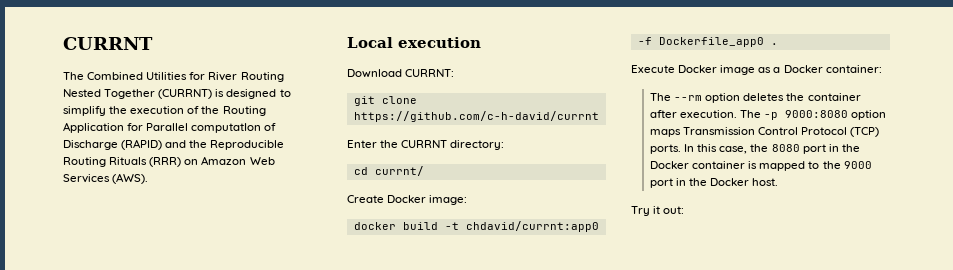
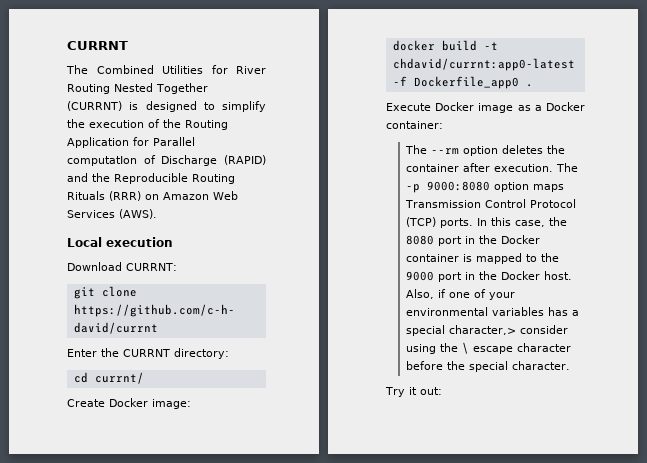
[465,221,599,232] chdavid/currnt:app0 -> [392,58,575,71] chdavid/currnt:app0-latest
(779, 182) none -> [405,289,515,300] [405,307,579,316] [405,325,568,336] [405,342,571,354] [405,361,570,372] Also, if one of your environmental variables has a special character,> consider using the \ escape character before the special character.

